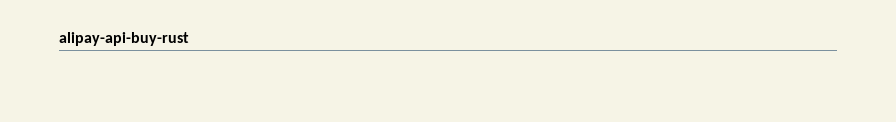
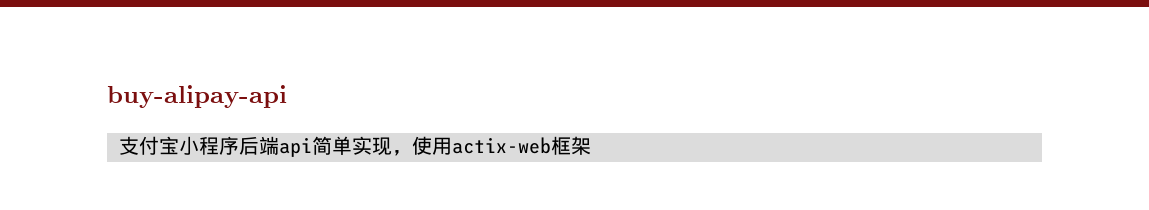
[59,32,189,46] alipay-api-buy-rust -> [107,85,287,108] [119,136,591,157] buy-alipay-api // 支付宝小程序后端api简单实现，使用actix-web框架

